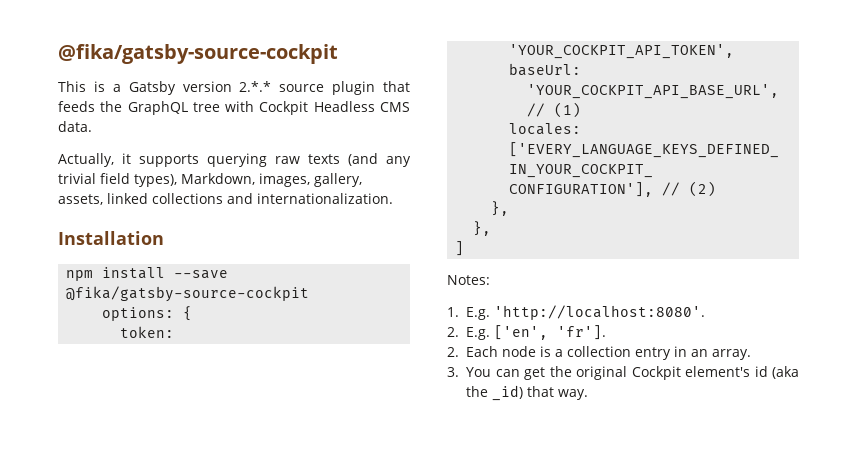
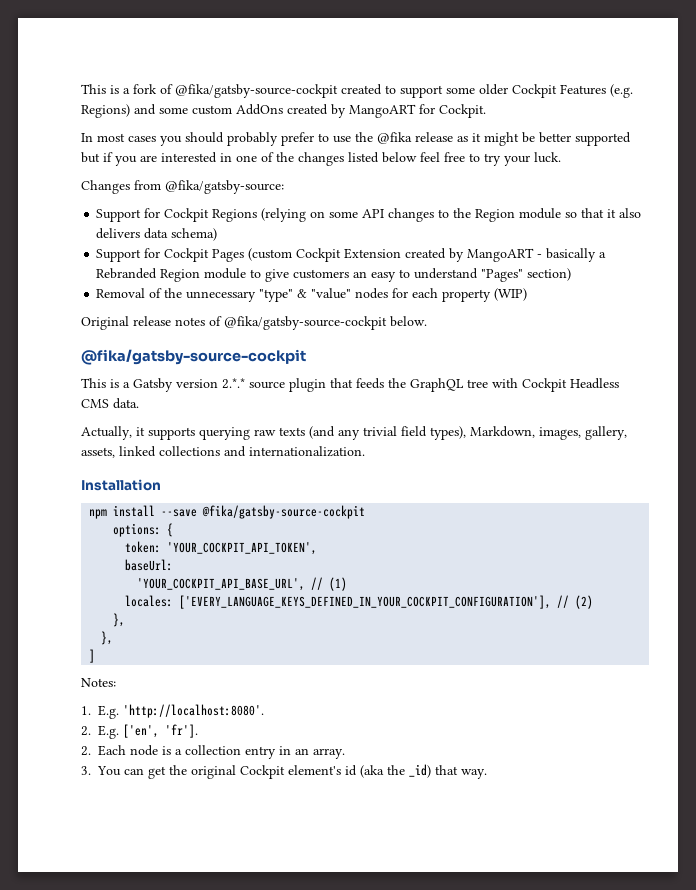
(58, 54) none -> [81,84,633,98] [81,104,486,118] [81,132,631,146] [81,152,561,166] [81,180,284,194] [96,208,642,222] [96,228,218,241] [96,248,607,262] [96,268,572,282] [96,288,528,302] [81,316,427,330] This is a fork of @fika/gatsby-source-cockpit created to support some older Cockpit Features (e.g. Regions) and some custom AddOns created by MangoART for Cockpit. // In most cases you should probably prefer to use the @fika release as it might be better supported but if you are interested in one of the changes listed below feel free to try your luck. // Changes from @fika/gatsby-source: // Support for Cockpit Regions (relying on some API changes to the Region module so that it also delivers data schema) // Support for Cockpit Pages (custom Cockpit Extension created by MangoART - basically a Rebranded Region module to give customers an easy to understand "Pages" section) // Removal of the unnecessary "type" & "value" nodes for each property (WIP) // Original release notes of @fika/gatsby-source-cockpit below. //

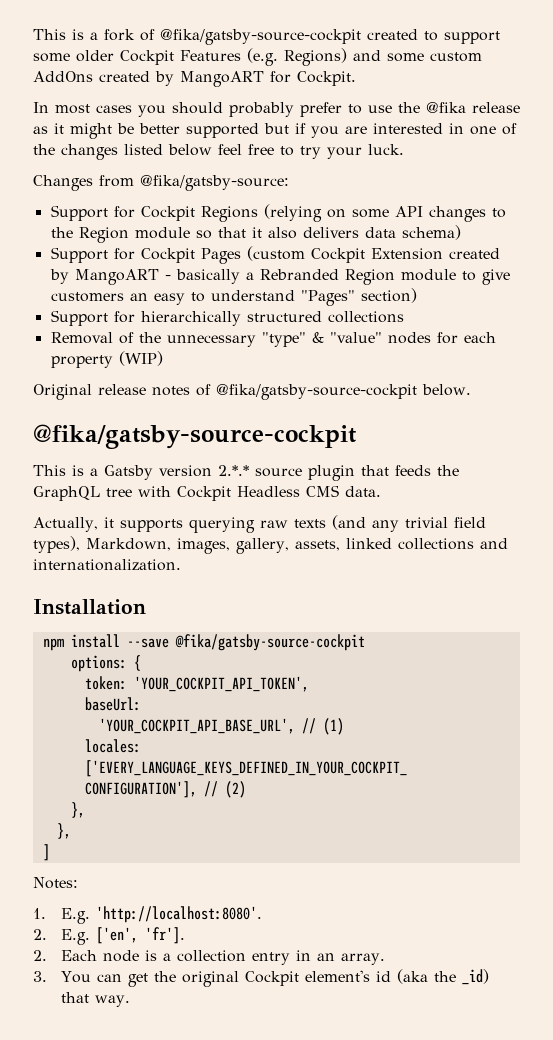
(572, 274) none -> [50,310,404,326] // Support for hierarchically structured collections

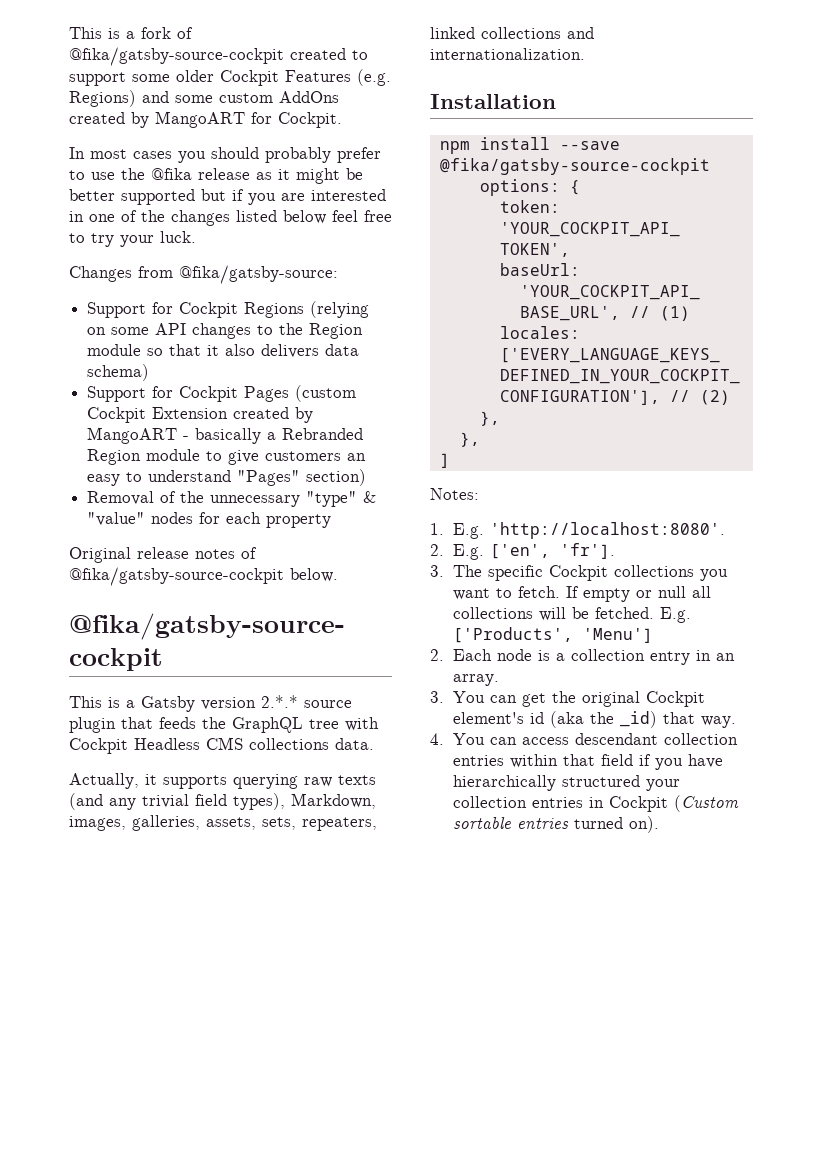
[50,310,404,326] // Support for hierarchically structured collections -> (367, 477) none
[118,351,163,366] (WIP) -> (332, 521) none
(339, 491) none -> [249,738,329,750] collections
[236,538,340,554] gallery, assets, -> [132,815,377,831] galleries, assets, sets, repeaters,
(186, 935) none -> [430,565,728,581] [452,586,711,602] [452,607,691,623] [452,627,653,643] // 3. The specific Cockpit collections you want to fetch. If empty or null all collections will be fetched. E.g. ['Products', 'Menu']
(131, 1001) none -> [430,733,738,745] [452,754,723,770] [452,775,680,791] [452,795,739,812] [452,816,659,833] // 4. You can access descendant collection entries within that field if you have hierarchically structured your collection entries in Cockpit (Custom sortable entries turned on).

